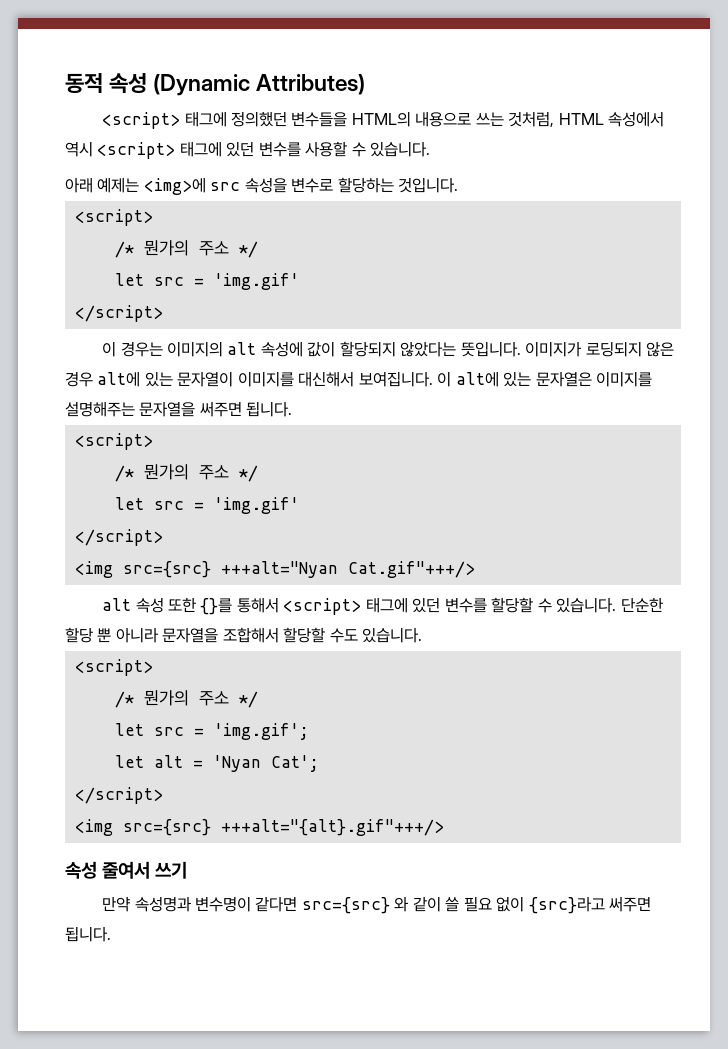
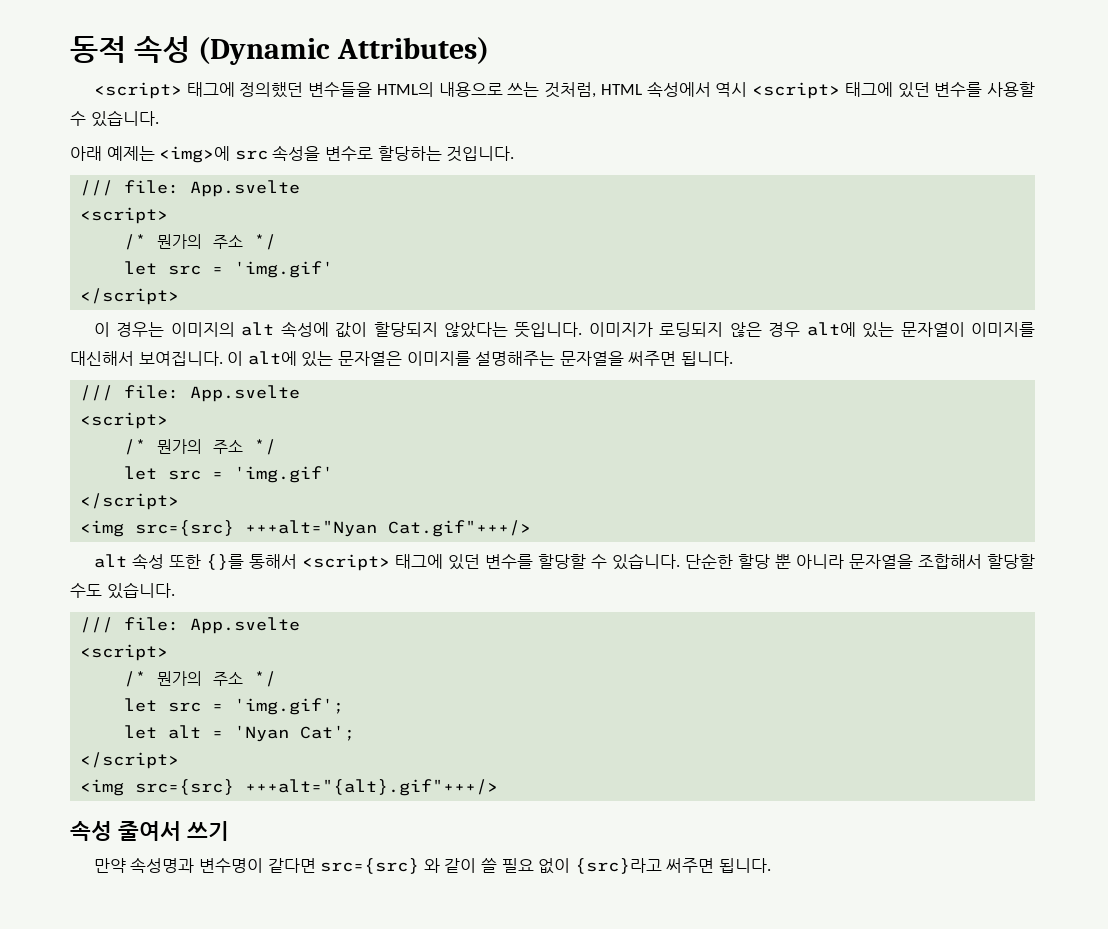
(459, 185) none -> [80,180,301,197] // /// file: App.svelte
(293, 409) none -> [80,385,301,402] // /// file: App.svelte
(423, 635) none -> [80,617,301,634] // /// file: App.svelte

